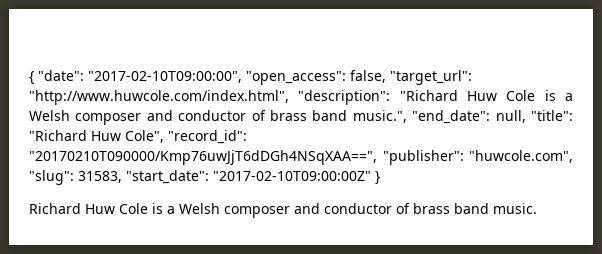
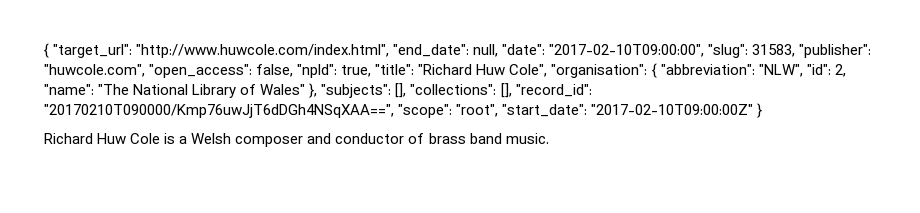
[29,70,472,85] [29,90,573,105] [29,110,573,125] [29,130,247,144] [29,150,573,165] [29,170,122,185] { "date": "2017-02-10T09:00:00", "open_access": false, "target_url": "http://www.huwcole.com/index.html", "description": "Richard Huw Cole is a Welsh composer and conductor of brass band music.", "end_date": null, "title": "Richard Huw Cole", "record_id": "20170210T090000/Kmp76uwJjT6dDGh4NSqXAA==", "publisher": "huwcole.com", "slug": 31583, -> [44,43,872,58] [44,63,846,78] [44,83,592,98] [44,104,499,118] { "target_url": "http://www.huwcole.com/index.html", "end_date": null, "date": "2017-02-10T09:00:00", "slug": 31583, "publisher": "huwcole.com", "open_access": false, "npld": true, "title": "Richard Huw Cole", "organisation": { "abbreviation": "NLW", "id": 2, "name": "The National Library of Wales" }, "subjects": [], "collections": [], "record_id": "20170210T090000/Kmp76uwJjT6dDGh4NSqXAA==", "scope": "root",

